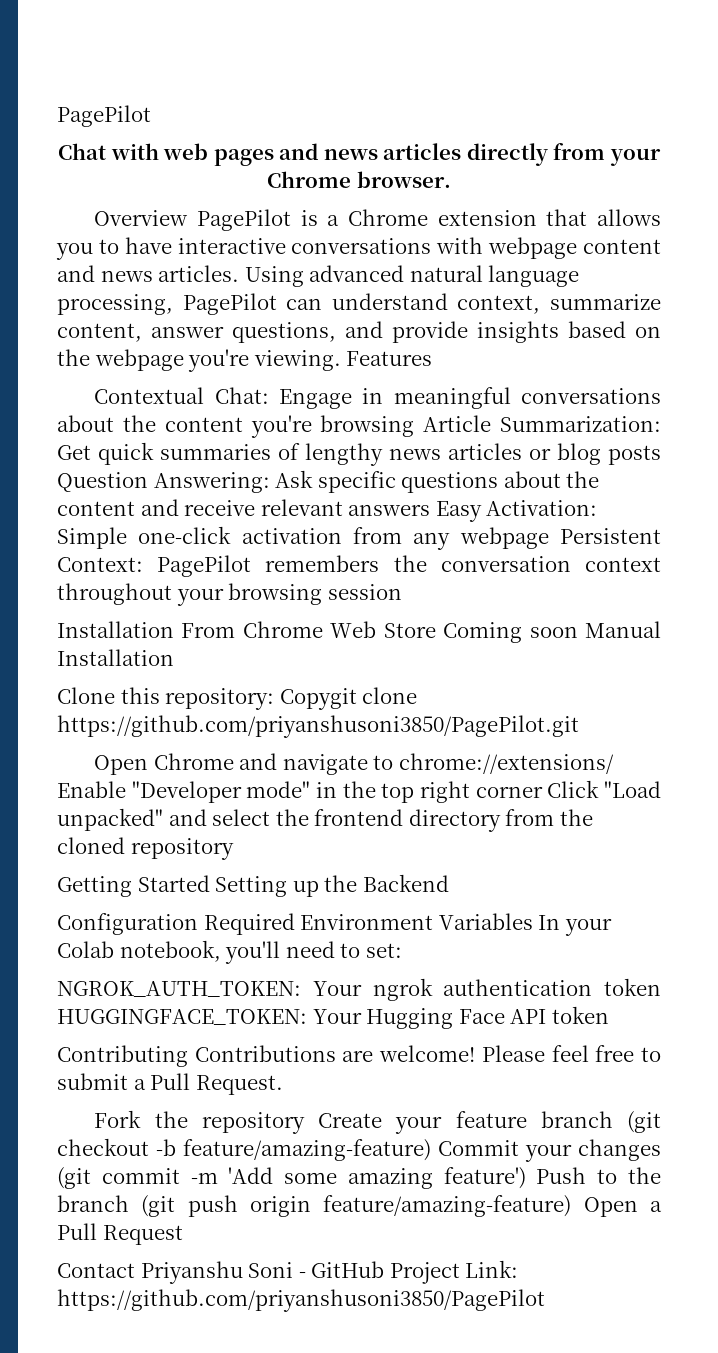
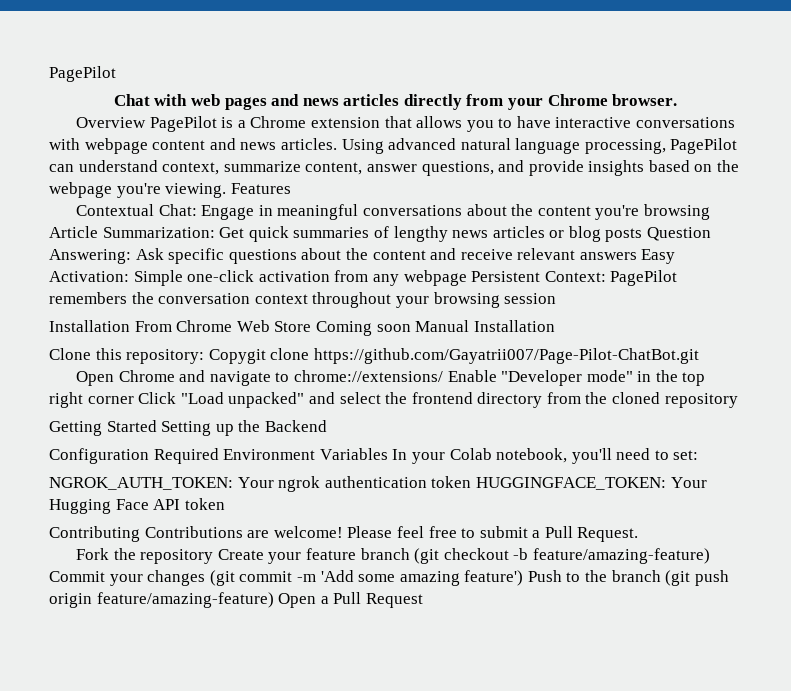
[57,715,579,738] https://github.com/priyanshusoni3850/PagePilot.git -> [313,348,699,364] https://github.com/Gayatrii007/Page-Pilot-ChatBot.git
[57,1260,519,1284] [57,1289,545,1312] // Contact Priyanshu Soni - GitHub Project Link: https://github.com/priyanshusoni3850/PagePilot -> (423, 600) none

